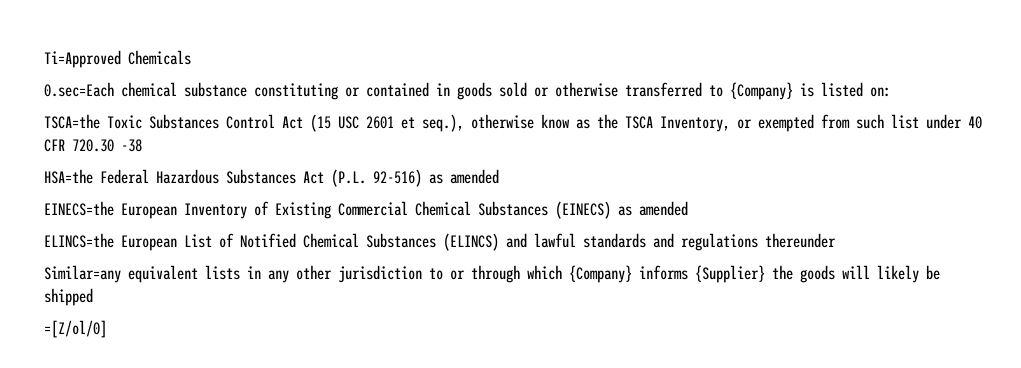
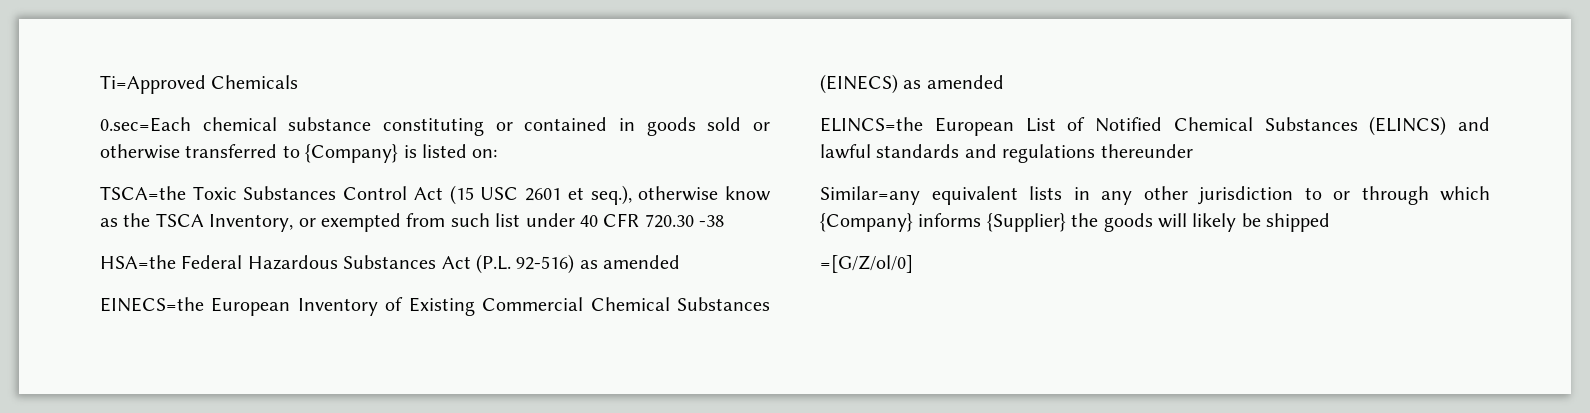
[44,320,107,338] =[Z/ol/0] -> [820,255,913,273] =[G/Z/ol/0]

